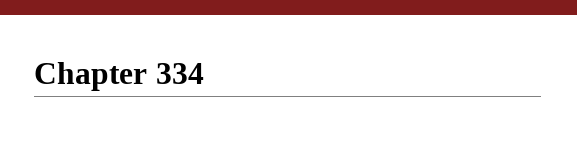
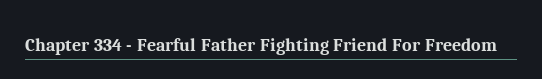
(204, 73) none -> [126,38,497,55] - Fearful Father Fighting Friend For Freedom

